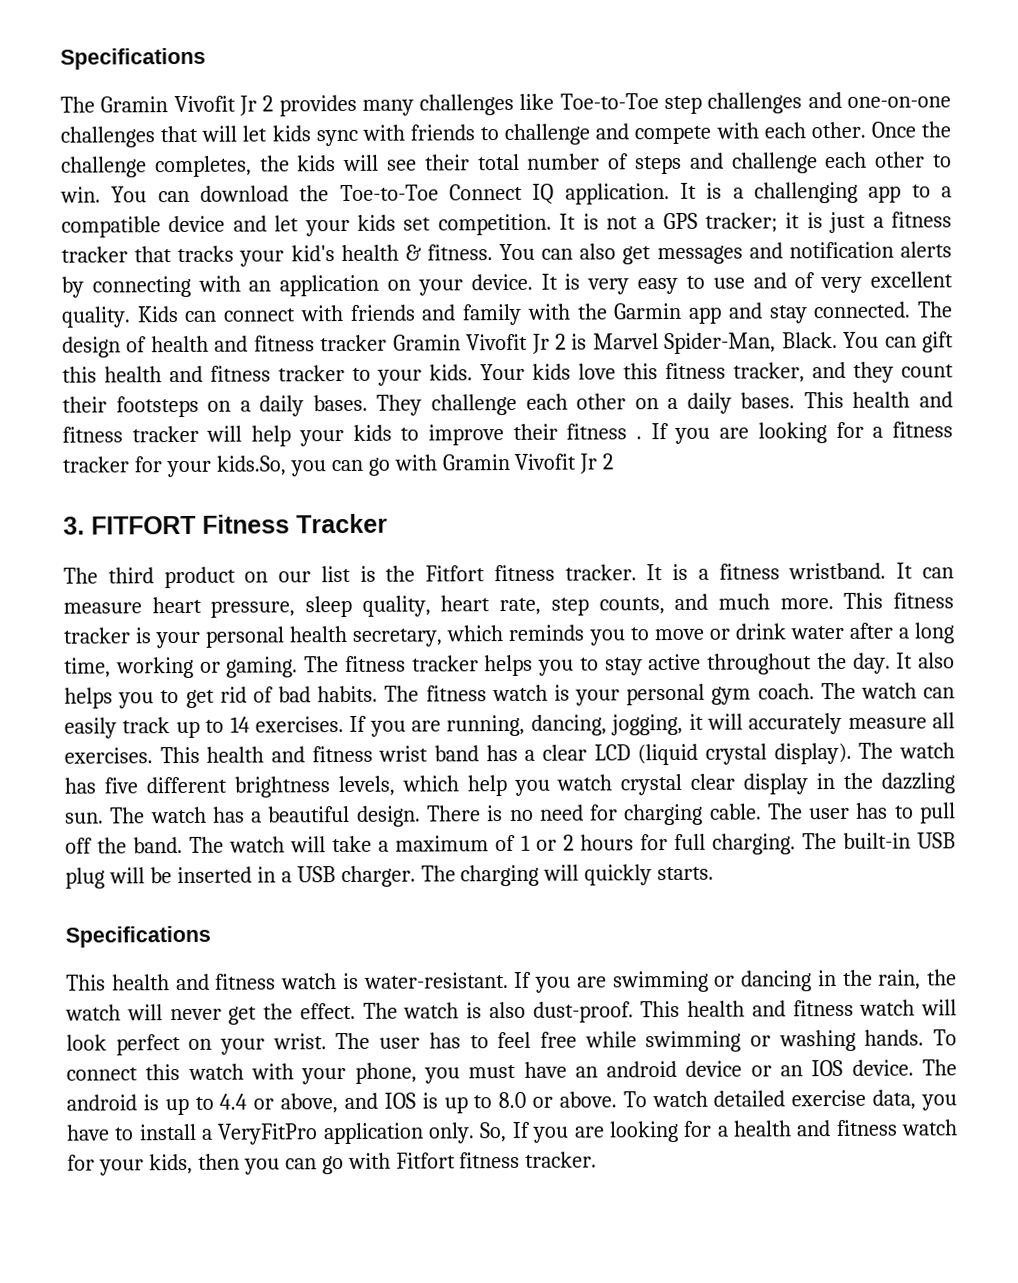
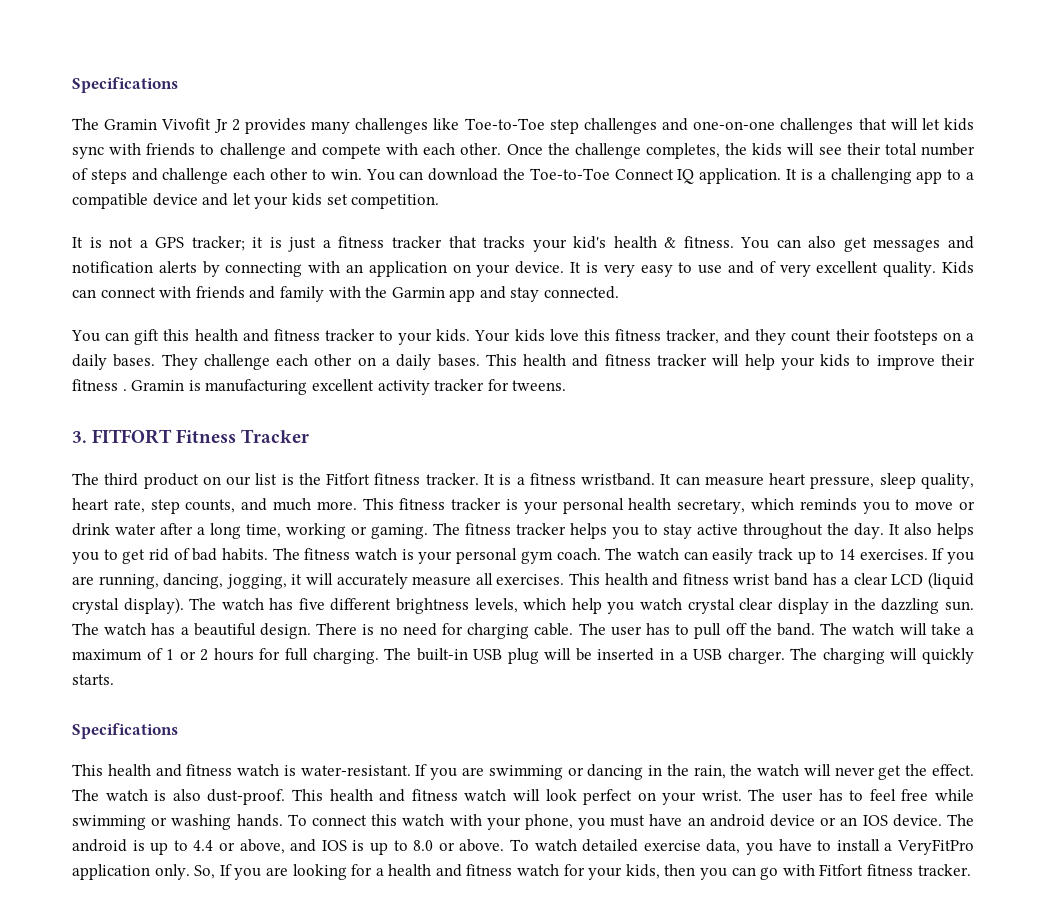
(552, 224) none -> (440, 201) //
[917,301,954,318] [62,331,838,358] The design of health and fitness tracker Gramin Vivofit Jr 2 is Marvel Spider-Man, Black. -> (620, 292) //
[650,421,954,444] [62,453,614,478] If you are looking for a fitness tracker for your kids.So, you can go with Gramin Vivofit Jr 2 -> [131,379,567,395] Gramin is manufacturing excellent activity tracker for tweens.

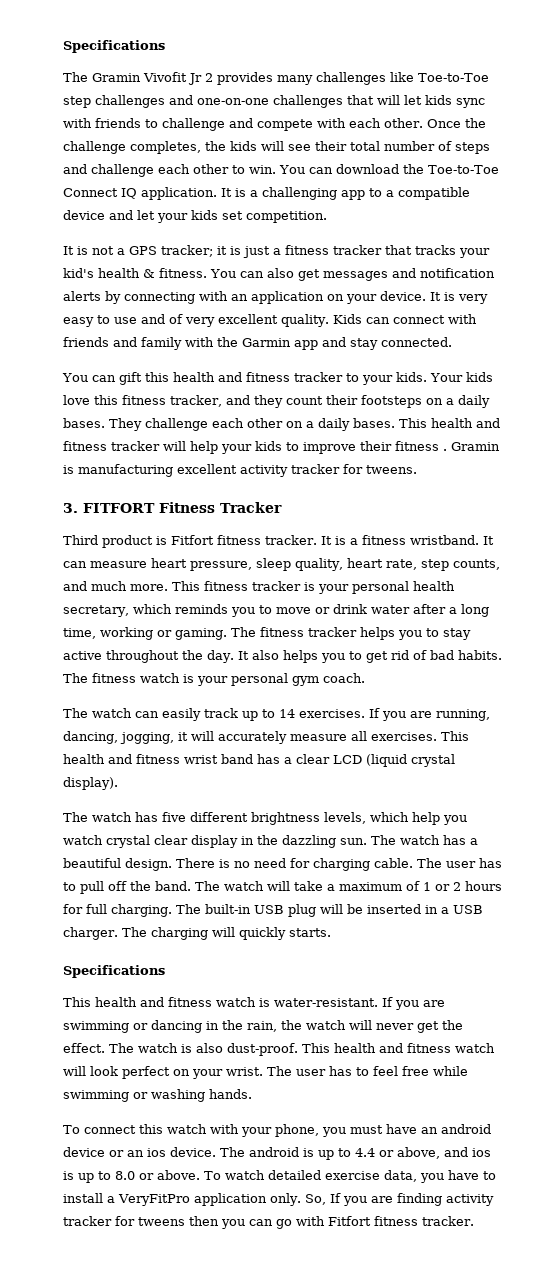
[72,473,321,489] The third product on our list is the -> [63,535,167,548] Third product is
(601, 554) none -> (365, 678) //
(184, 605) none -> (118, 783) //
(283, 820) none -> (252, 1094) //
[862,815,888,826] IOS -> [147,1148,166,1157] ios
[321,840,347,851] IOS -> [472,1148,491,1157] ios
[292,864,660,880] looking for a health and fitness watch for your kids, -> [396,1193,494,1206] [63,1216,185,1226] finding activity tracker for tweens

